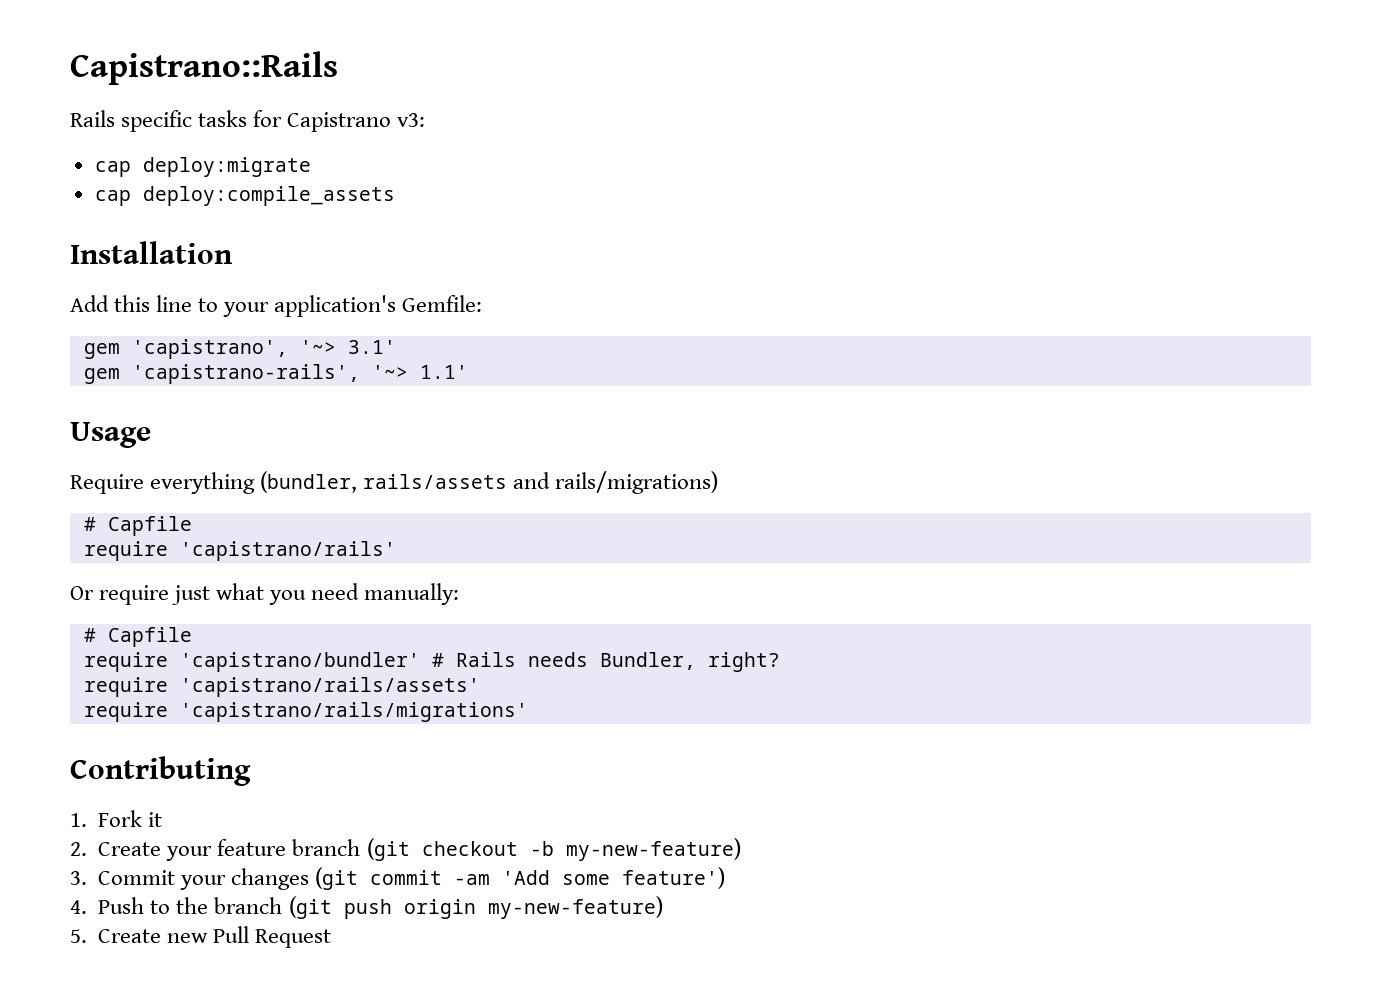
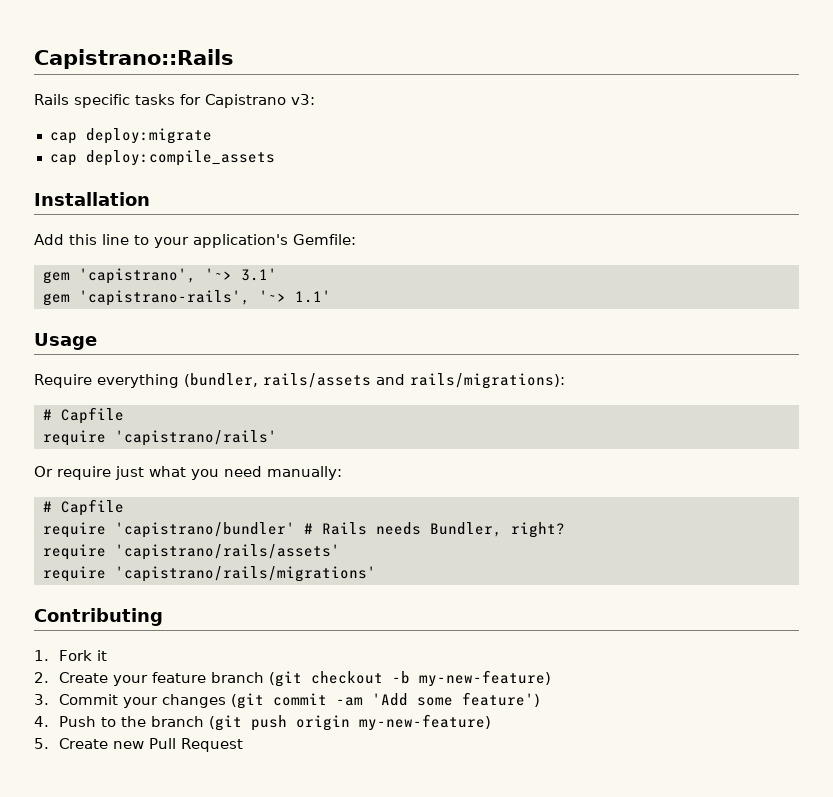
[555,471,719,494] rails/migrations) -> [410,373,565,389] rails/migrations):

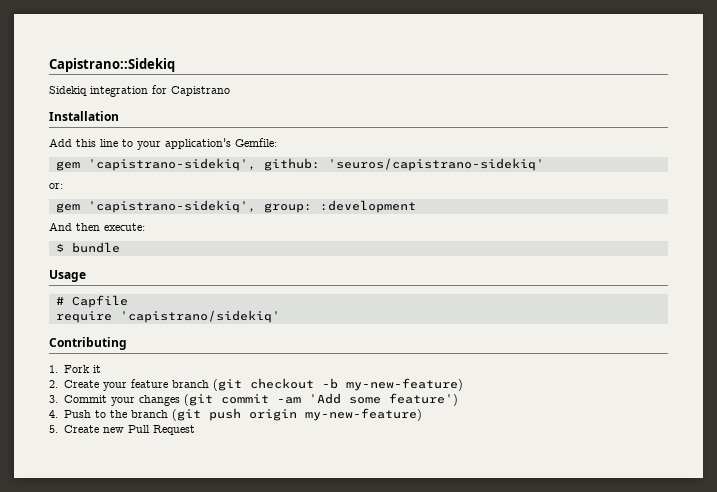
[34,49,234,69] [34,94,315,108] [49,128,212,144] [49,150,275,166] Capistrano::Rails // Rails specific tasks for Capistrano v3: // cap deploy:migrate // cap deploy:compile_assets -> [49,58,175,72] [49,85,230,97] Capistrano::Sidekiq // Sidekiq integration for Capistrano
[78,268,277,284] [42,290,331,306] [34,333,97,350] [34,373,565,389] [42,407,124,424] [42,430,277,446] [34,466,342,480] [42,499,124,516] [42,522,565,538] [42,544,340,560] [42,566,376,582] 'capistrano', '~> 3.1' // gem 'capistrano-rails', '~> 1.1' // Usage // Require everything (bundler, rails/assets and rails/migrations): // # Capfile // require 'capistrano/rails' // Or require just what you need manually: // # Capfile // require 'capistrano/bundler' # Rails needs Bundler, right? // require 'capistrano/rails/assets' // require 'capistrano/rails/migrations' -> [87,158,544,171] [49,183,63,189] [55,200,416,213] [49,222,145,231] [55,242,120,253] [49,270,86,282] [55,295,128,308] [55,310,280,323] 'capistrano-sidekiq', github: 'seuros/capistrano-sidekiq' // or: // gem 'capistrano-sidekiq', group: :development // And then execute: // $ bundle // Usage // # Capfile // require 'capistrano/sidekiq'

